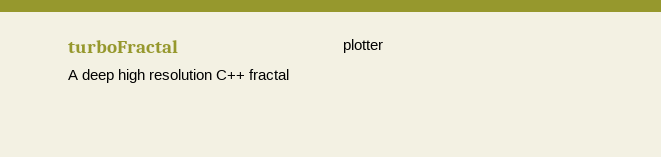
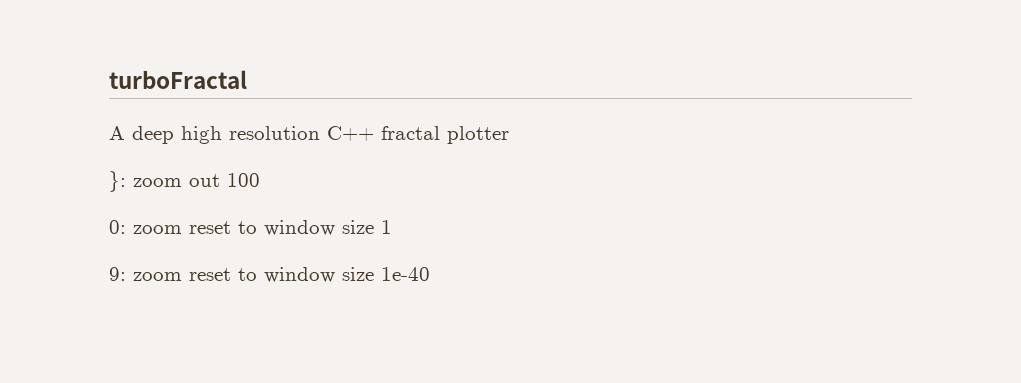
(383, 46) none -> [109,171,260,192] [109,220,392,236] [109,267,430,283] // }: zoom out 100 // 0: zoom reset to window size 1 // 9: zoom reset to window size 1e-40

